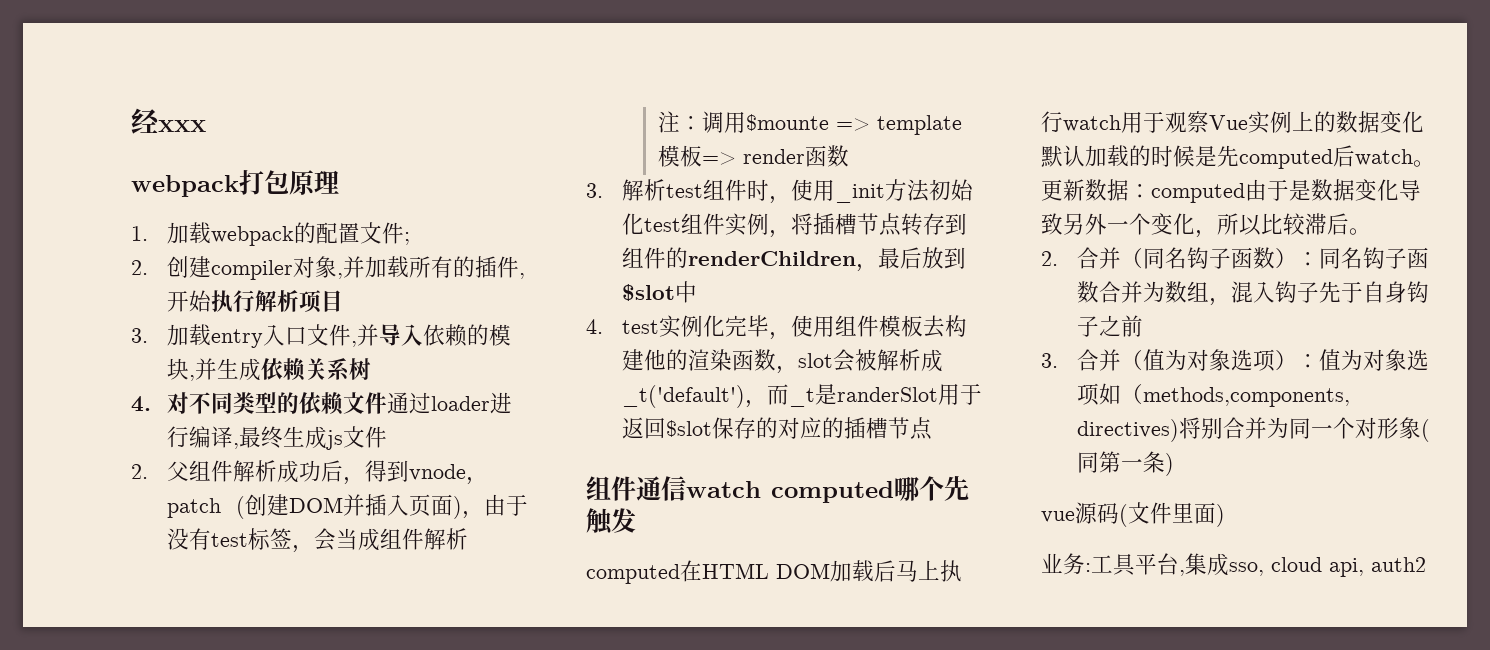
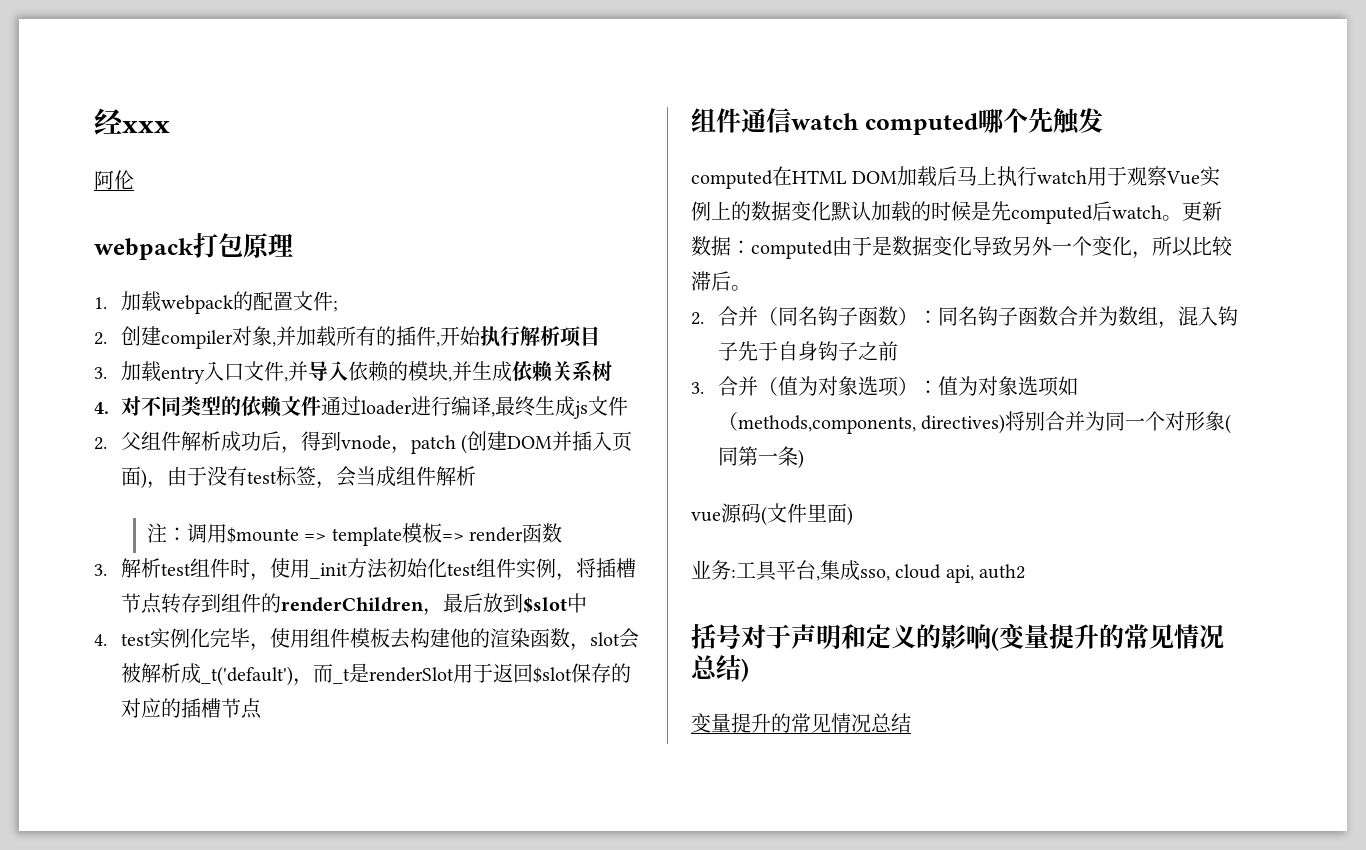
(206, 126) none -> [94,170,134,190] // 阿伦
[836,387,938,402] randerSlot -> [368,667,454,682] renderSlot
(1426, 564) none -> [691,623,1224,651] [691,655,749,682] [691,713,911,733] // 括号对于声明和定义的影响(变量提升的常见情况总结) // 变量提升的常见情况总结

